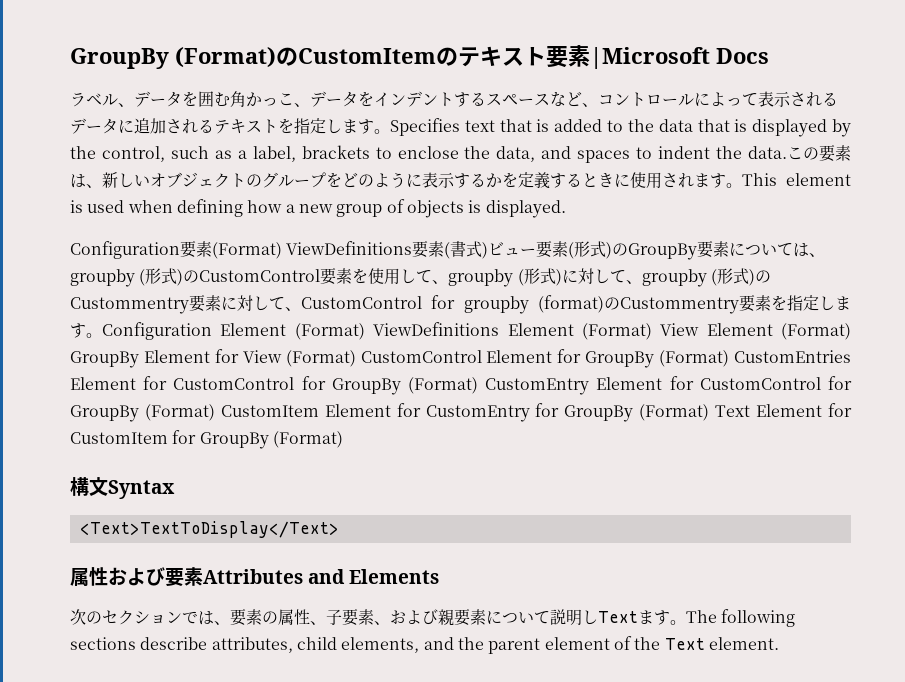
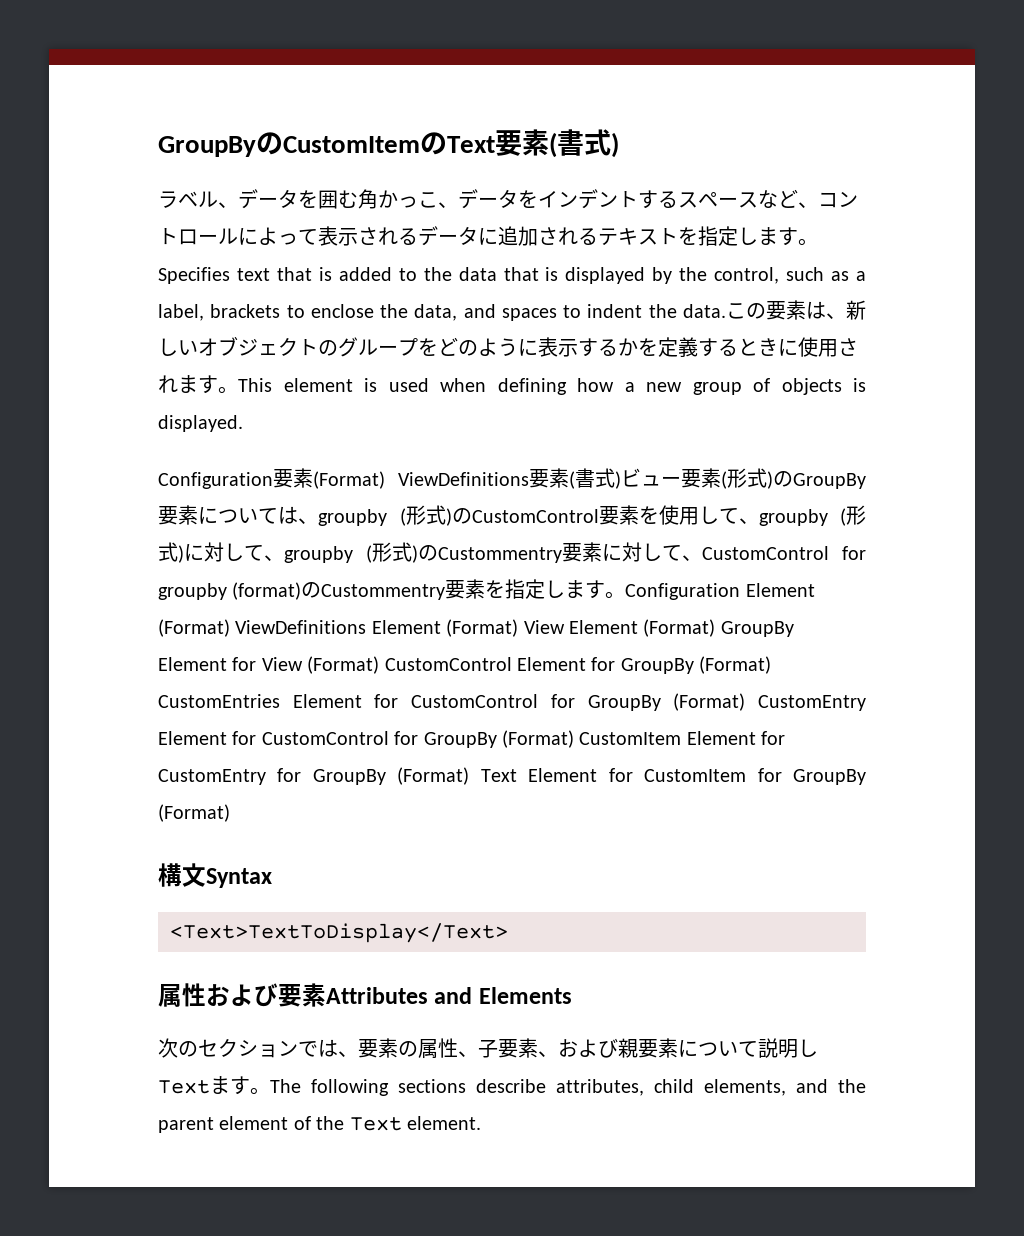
[70,47,276,69] GroupBy (Format) -> [158,136,256,157] GroupBy
[458,45,769,69] テキスト要素|Microsoft Docs -> [447,129,619,158] Text要素(書式)

